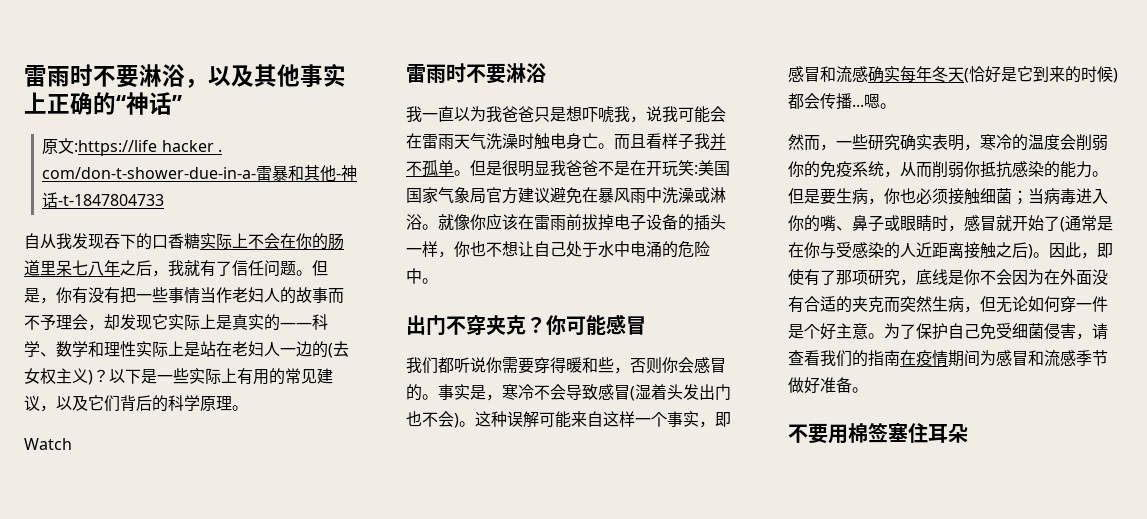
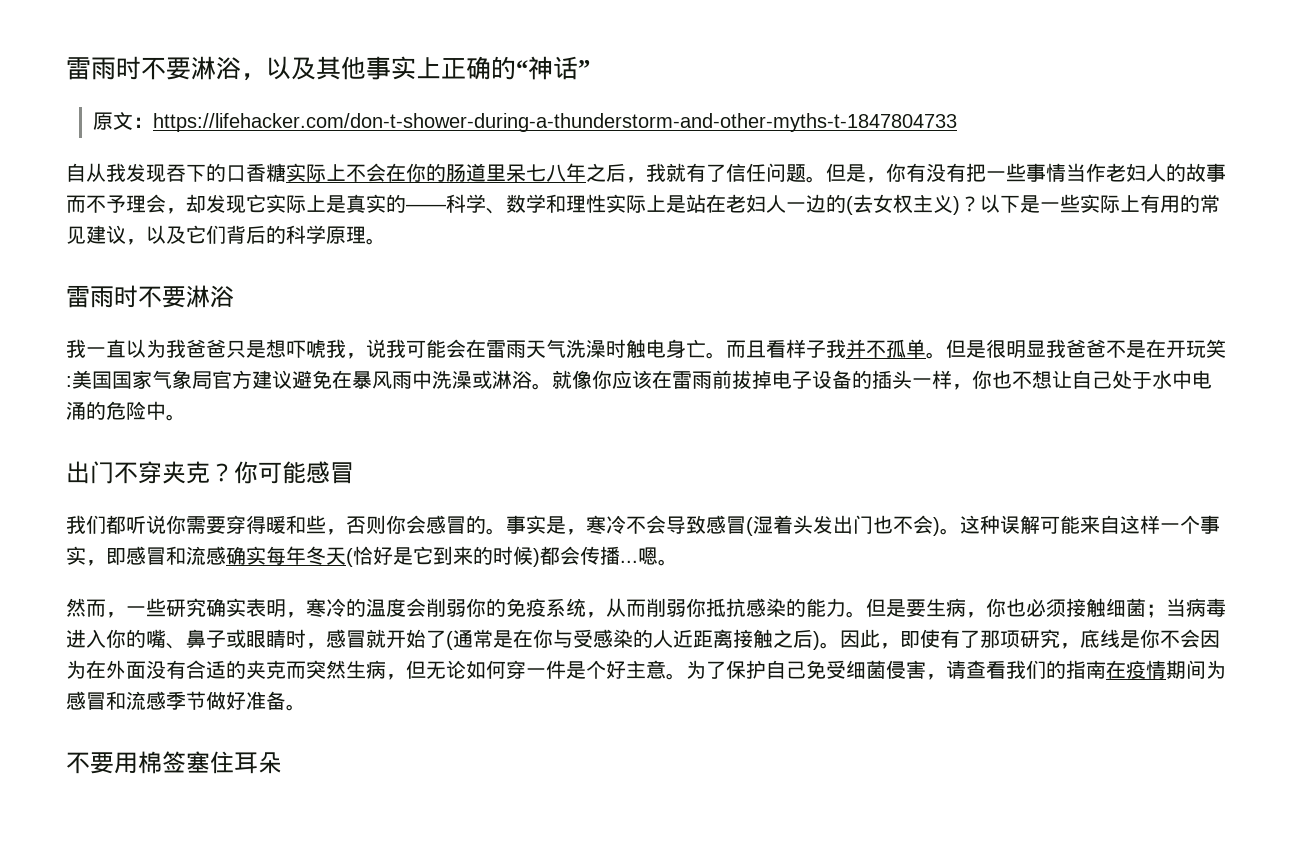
[74,140,222,156] [42,165,358,182] [42,192,165,208] :https://life hacker . com/don-t-shower-due-in-a-雷暴和其他-神话-t-1847804733 -> [132,113,957,132] ：https://lifehacker.com/don-t-shower-during-a-thunderstorm-and-other-myths-t-1847804733
[24,438,72,450] // Watch -> (386, 241) none

